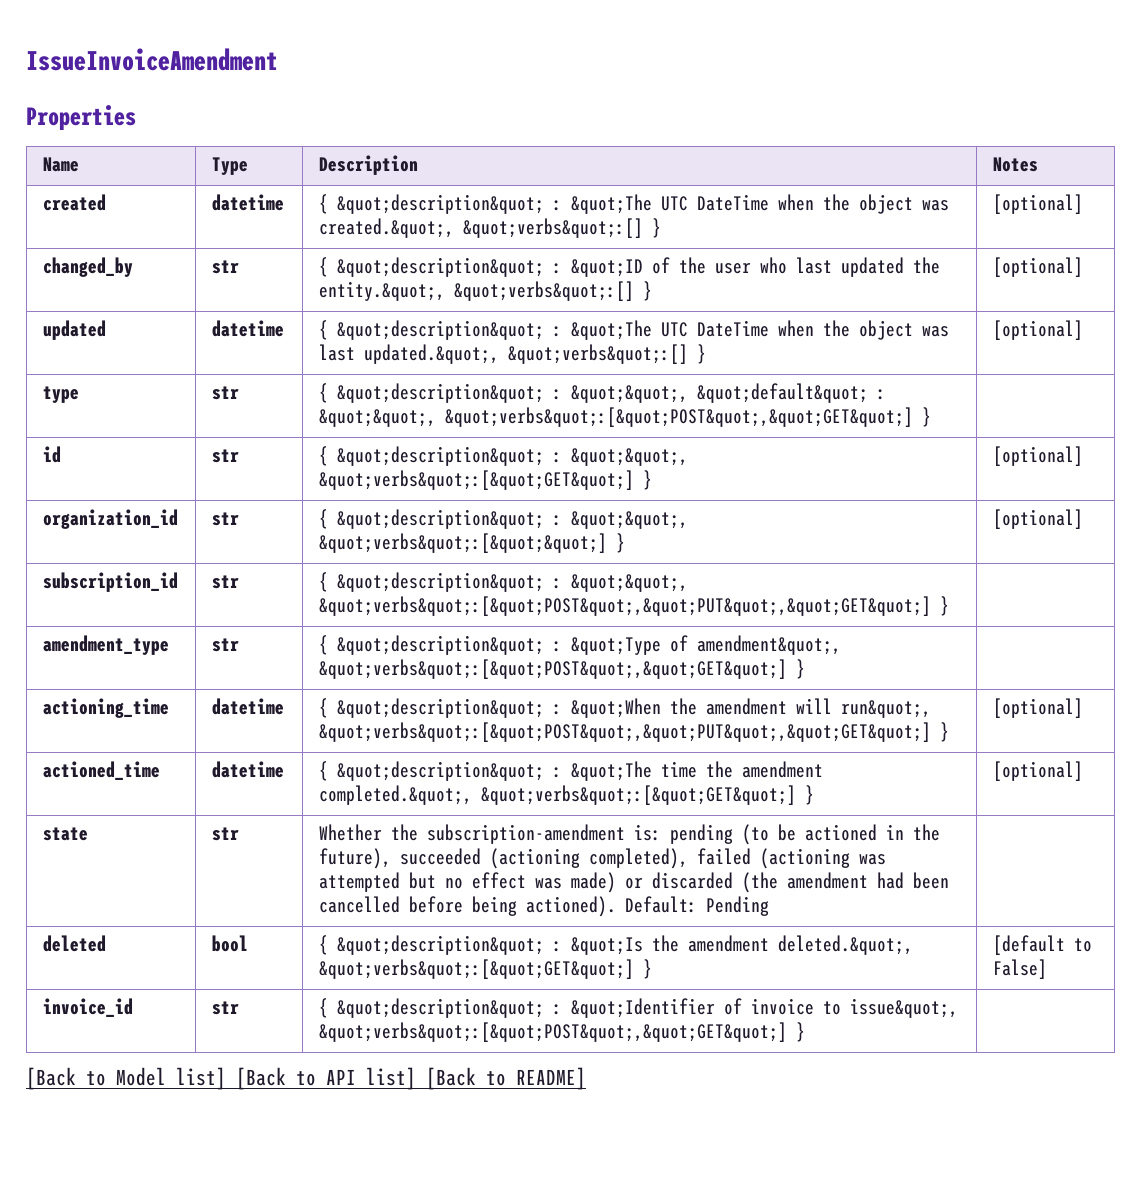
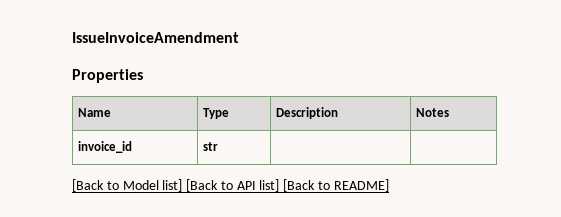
[42,194,106,211] [211,194,284,211] [318,194,949,214] [318,218,661,238] [992,194,1083,214] [42,257,133,277] [211,260,239,274] [318,257,940,277] [318,281,652,301] [992,257,1083,277] [42,320,106,340] [211,320,284,337] [318,320,949,340] [318,344,706,364] [992,320,1083,340] [42,386,79,403] [211,386,239,400] [318,383,886,403] [318,407,931,427] [42,446,61,463] [211,449,239,463] [318,446,688,466] [318,470,652,490] [992,446,1083,466] [42,509,178,529] [211,512,239,526] [318,509,688,529] [318,533,625,553] [992,509,1083,529] [42,572,178,592] [211,575,239,589] [318,572,688,592] [318,596,949,616] [42,635,169,655] [211,638,239,652] [318,635,841,655] [318,659,805,679] [42,698,169,718] [211,698,284,715] [318,698,931,718] [318,722,949,742] [992,698,1083,718] [42,761,160,780] [211,761,284,778] [318,761,823,781] [318,785,814,805] [992,761,1083,781] [42,827,88,841] [211,827,239,841] [318,824,940,845] [318,848,886,869] [318,872,949,893] [318,896,769,917] [42,935,106,952] [211,935,248,952] [318,935,913,955] [318,959,652,979] [992,935,1092,955] [992,959,1047,979] [42,998,133,1017] [211,1001,239,1015] [318,998,958,1018] [318,1022,805,1042] created | datetime | { &quot;description&quot; : &quot;The UTC DateTime when the object was created.&quot;, &quot;verbs&quot;:[] } | [optional] // changed_by | str | { &quot;description&quot; : &quot;ID of the user who last updated the entity.&quot;, &quot;verbs&quot;:[] } | [optional] // updated | datetime | { &quot;description&quot; : &quot;The UTC DateTime when the object was last updated.&quot;, &quot;verbs&quot;:[] } | [optional] // type | str | { &quot;description&quot; : &quot;&quot;, &quot;default&quot; : &quot;&quot;, &quot;verbs&quot;:[&quot;POST&quot;,&quot;GET&quot;] } | // id | str | { &quot;description&quot; : &quot;&quot;, &quot;verbs&quot;:[&quot;GET&quot;] } | [optional] // organization_id | str | { &quot;description&quot; : &quot;&quot;, &quot;verbs&quot;:[&quot;&quot;] } | [optional] // subscription_id | str | { &quot;description&quot; : &quot;&quot;, &quot;verbs&quot;:[&quot;POST&quot;,&quot;PUT&quot;,&quot;GET&quot;] } | // amendment_type | str | { &quot;description&quot; : &quot;Type of amendment&quot;, &quot;verbs&quot;:[&quot;POST&quot;,&quot;GET&quot;] } | // actioning_time | datetime | { &quot;description&quot; : &quot;When the amendment will run&quot;, &quot;verbs&quot;:[&quot;POST&quot;,&quot;PUT&quot;,&quot;GET&quot;] } | [optional] // actioned_time | datetime | { &quot;description&quot; : &quot;The time the amendment completed.&quot;, &quot;verbs&quot;:[&quot;GET&quot;] } | [optional] // state | str | Whether the subscription-amendment is: pending (to be actioned in the future), succeeded (actioning completed), failed (actioning was attempted but no effect was made) or discarded (the amendment had been cancelled before being actioned). Default: Pending | // deleted | bool | { &quot;description&quot; : &quot;Is the amendment deleted.&quot;, &quot;verbs&quot;:[&quot;GET&quot;] } | [default to False] // invoice_id | str | { &quot;description&quot; : &quot;Identifier of invoice to issue&quot;, &quot;verbs&quot;:[&quot;POST&quot;,&quot;GET&quot;] } -> [78,141,133,153] [203,142,219,151] invoice_id | str |

